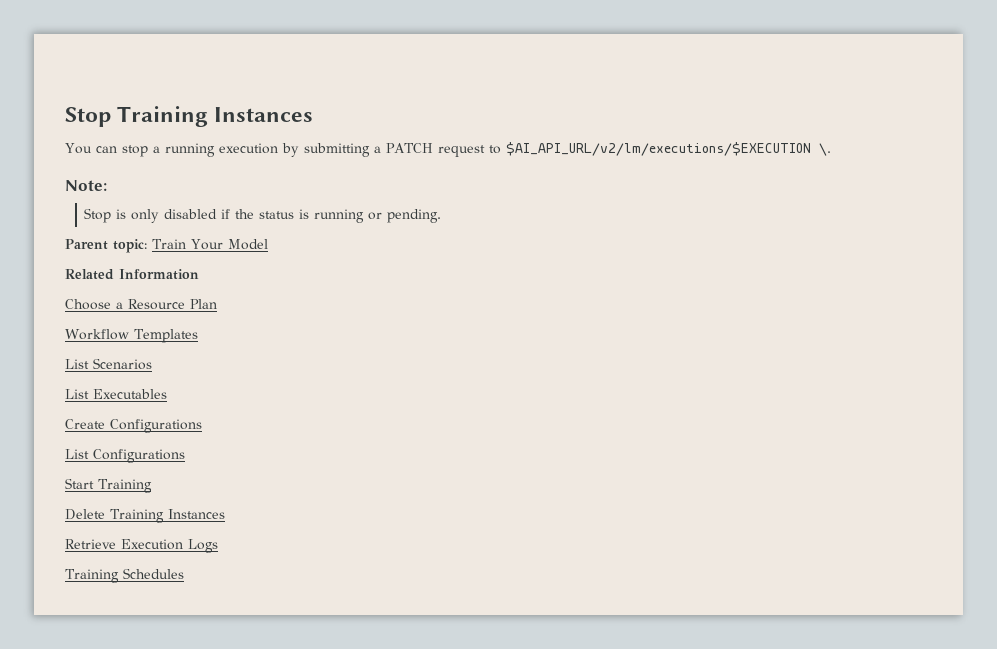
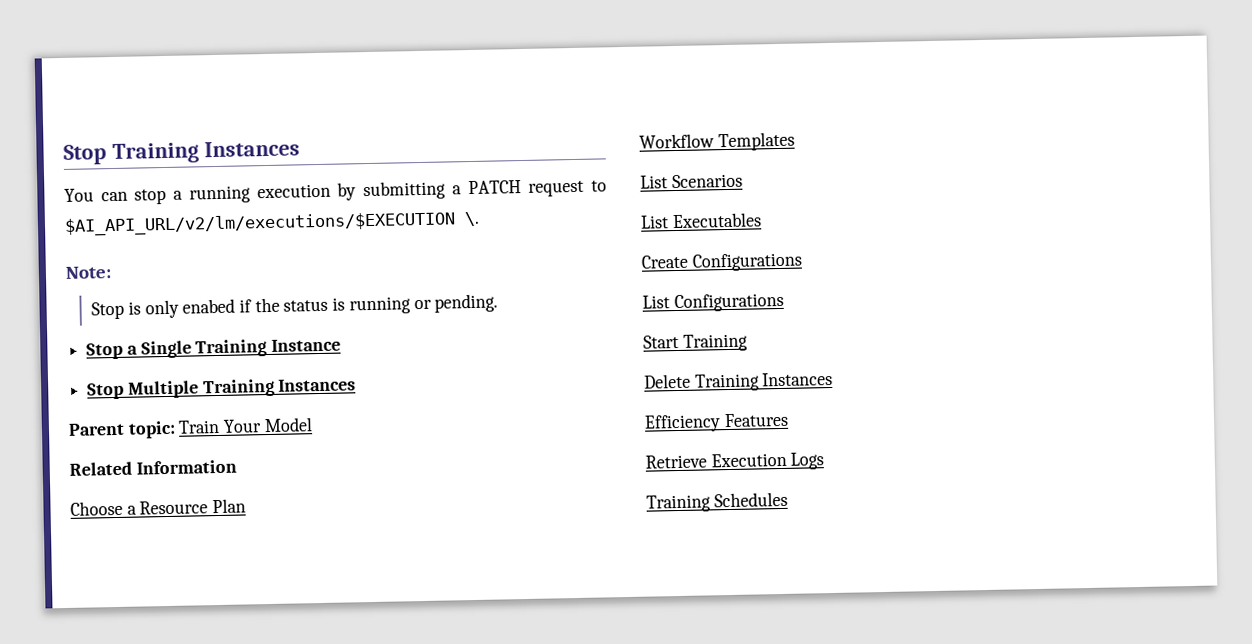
[164,209,218,219] disabled -> [182,298,236,314] enabed
(442, 216) none -> [86,338,342,360] [87,378,357,400] // Stop a Single Training Instance // Stop Multiple Training Instances
(225, 514) none -> [644,412,789,433] // Efficiency Features

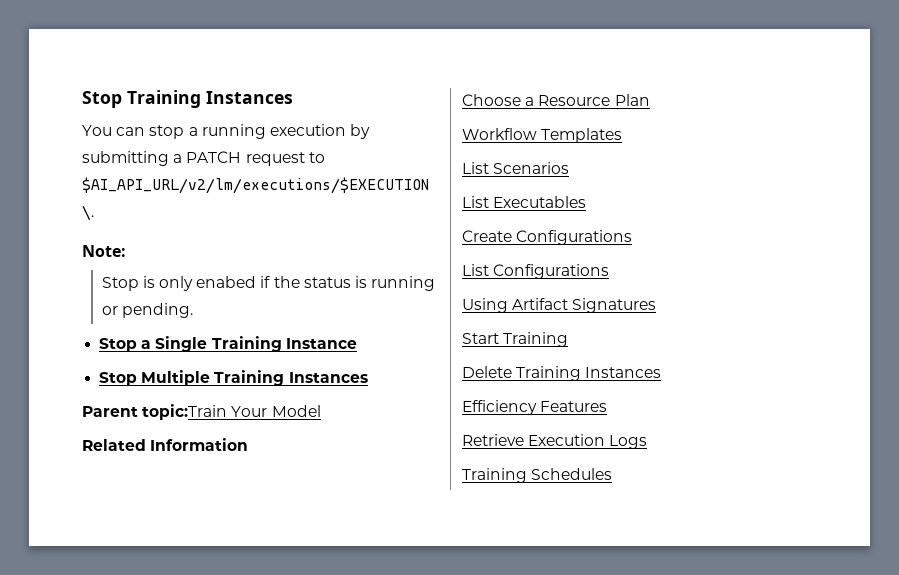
[127,419,221,439] topic: Train -> [142,404,228,420] topic:Train
(784, 302) none -> [462,298,657,313] // Using Artifact Signatures

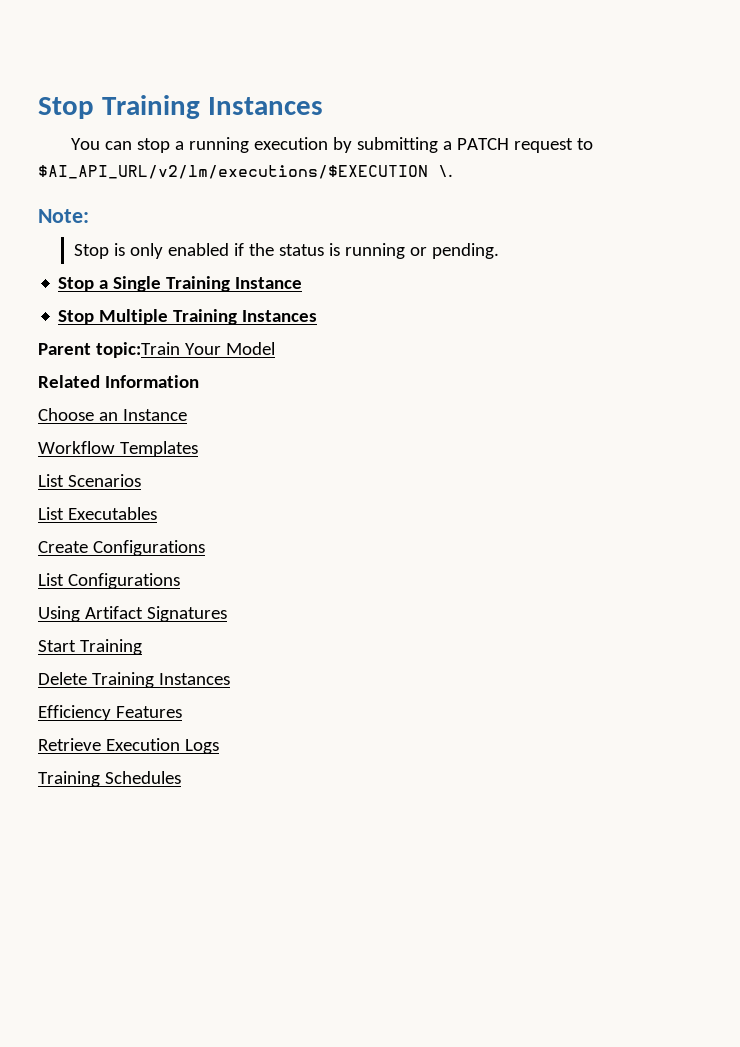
[196,276,257,288] enabed -> [167,243,229,256] enabled
[525,94,650,106] a Resource Plan -> [98,409,187,421] an Instance

